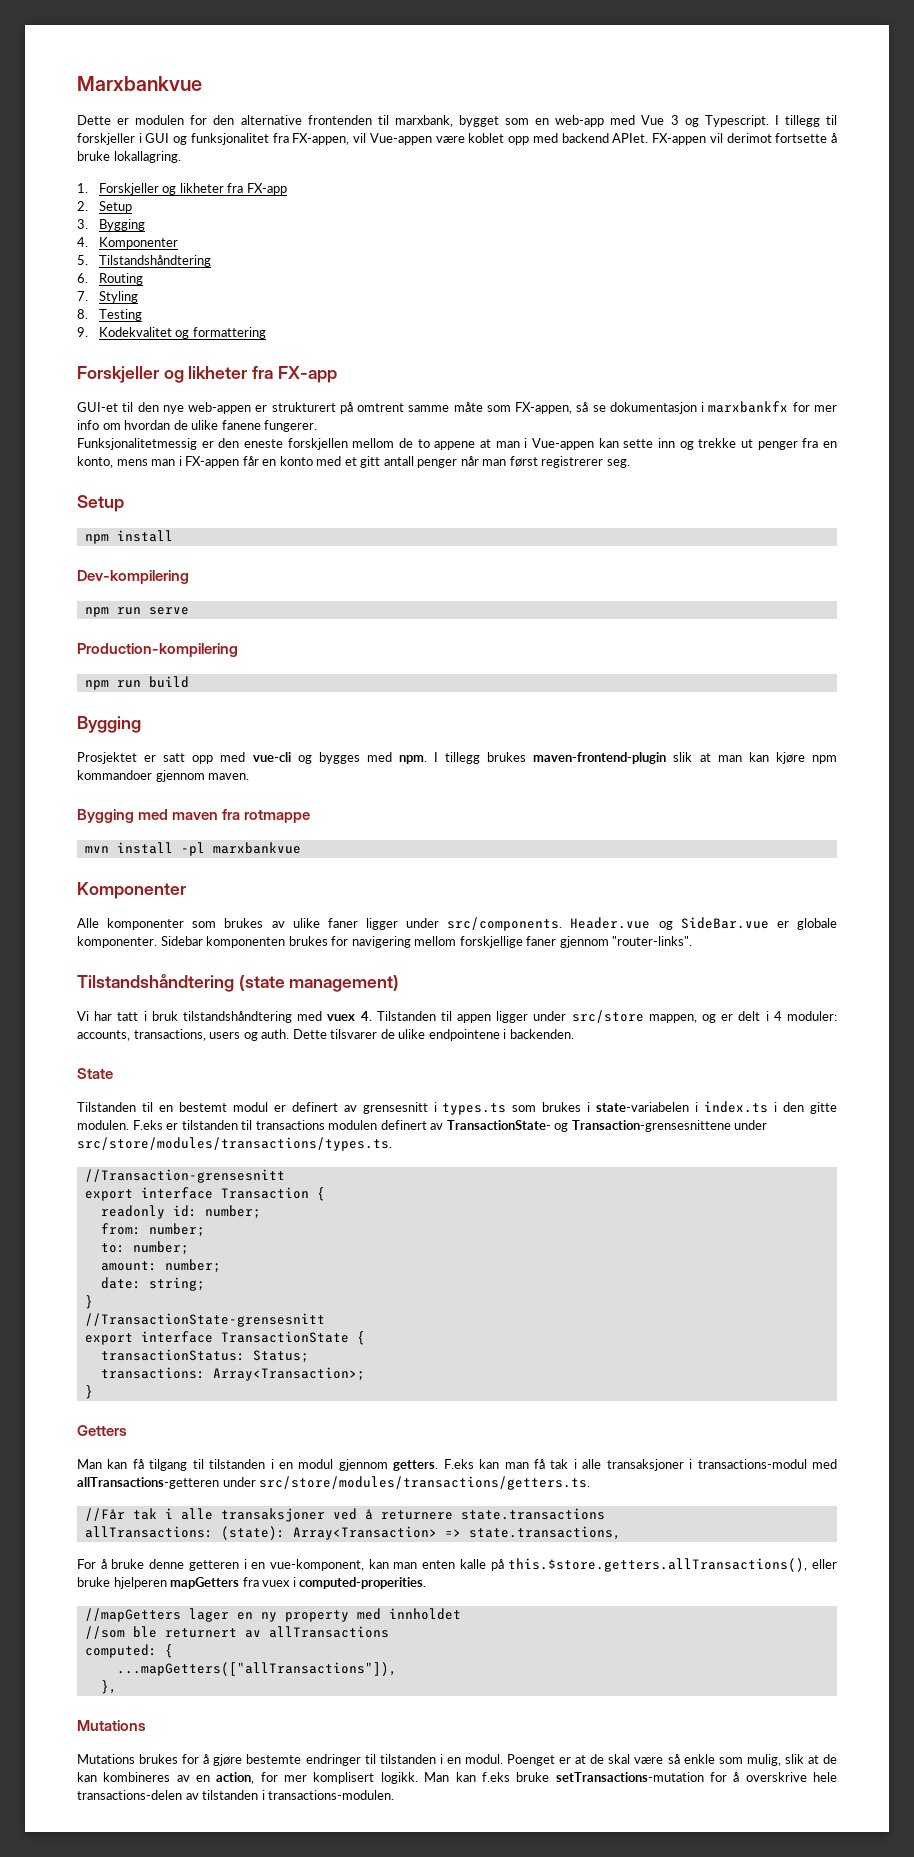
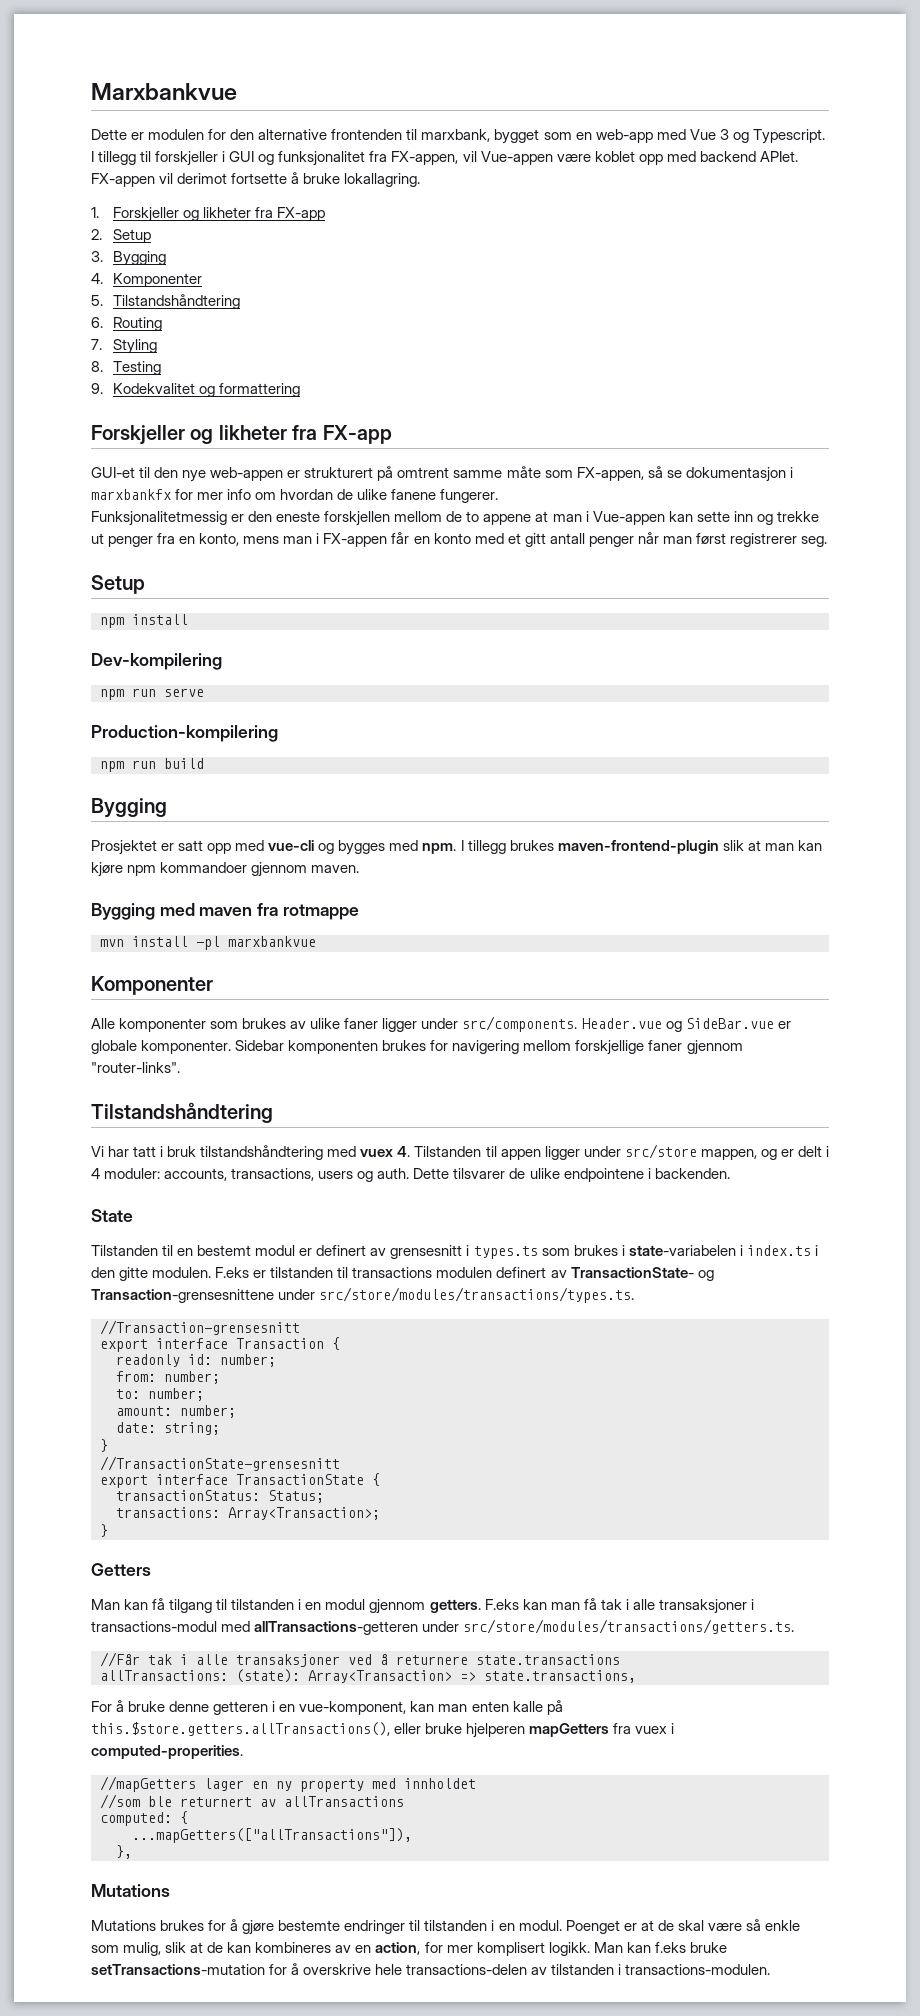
[238,975,400,992] (state management) -> (273, 1112) none

